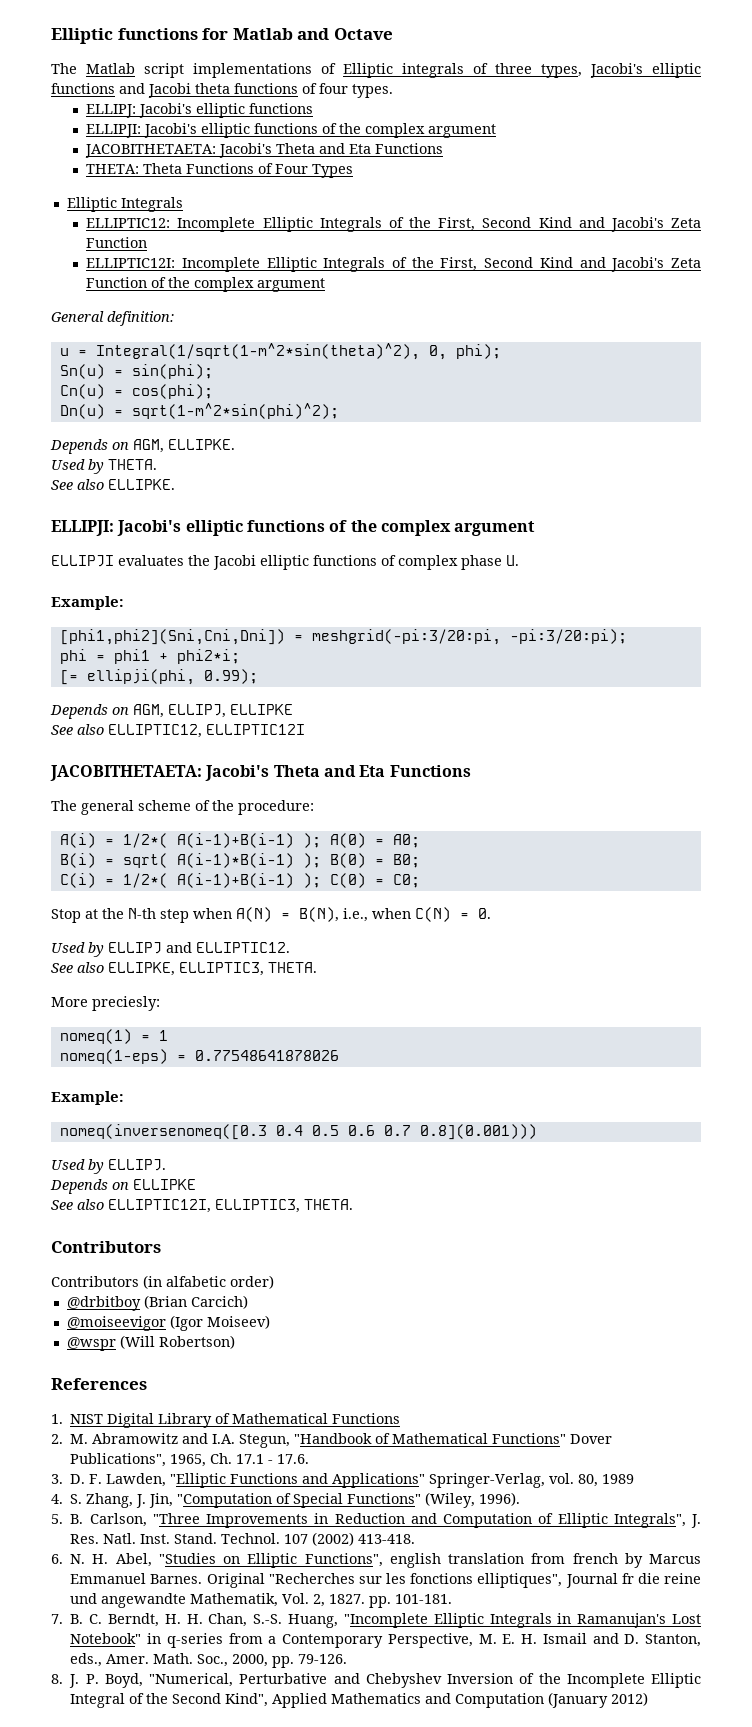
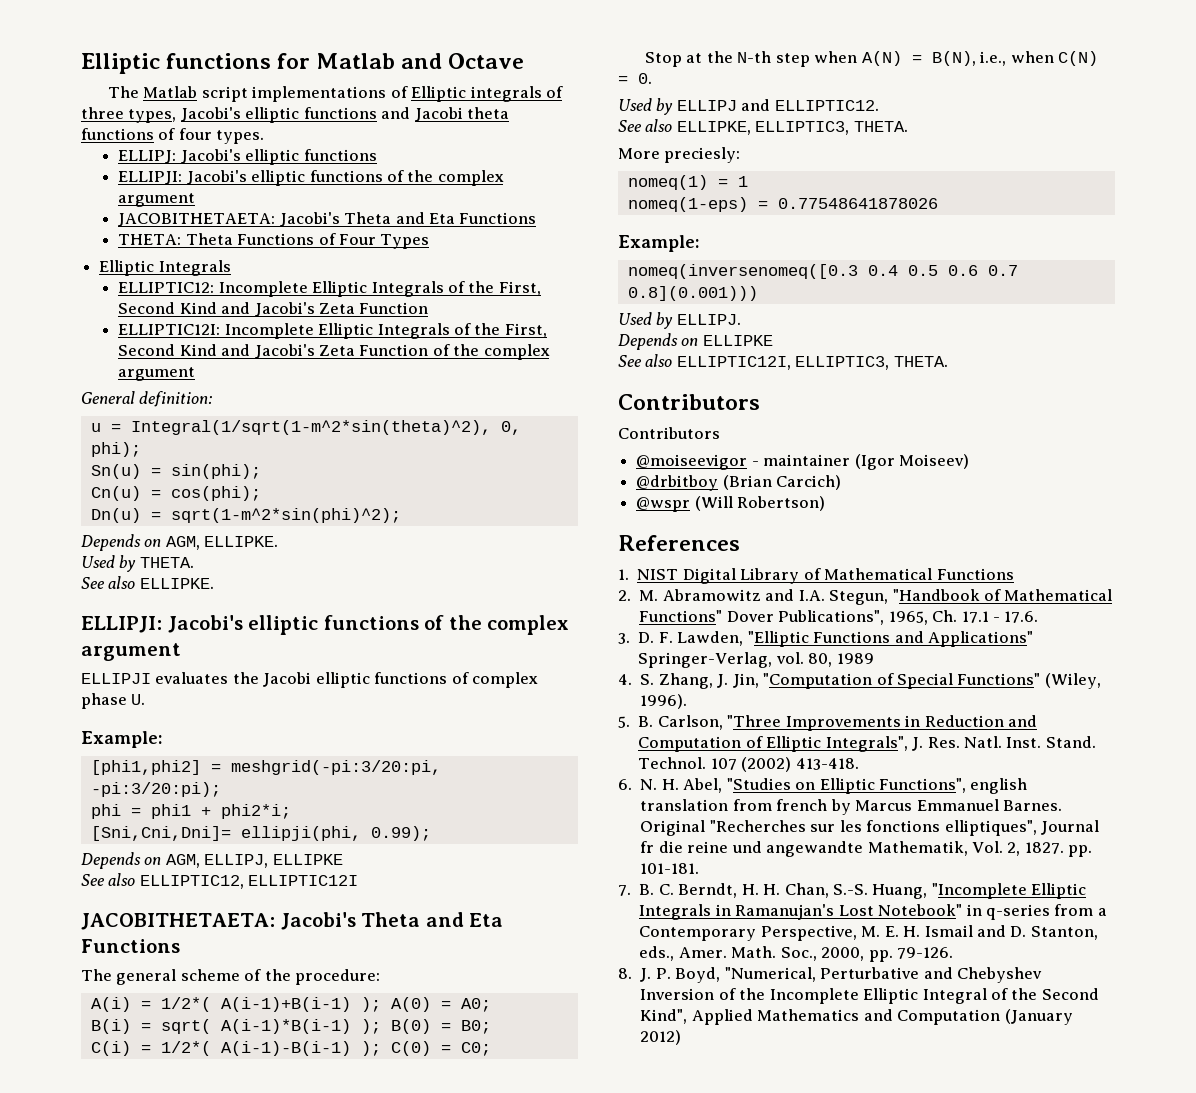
[59,629,285,645] [phi1,phi2](Sni,Cni,Dni]) -> [90,760,201,775] [phi1,phi2]
[59,670,78,685] [= -> [90,826,231,841] [Sni,Cni,Dni]=
[176,873,294,888] A(i-1)+B(i-1) -> [220,1041,351,1056] A(i-1)-B(i-1)
[143,1275,274,1289] (in alfabetic order) -> [636,454,969,470] // @moiseevigor - maintainer (Igor Moiseev)
[66,1315,270,1331] // @moiseevigor (Igor Moiseev) -> (842, 482) none

